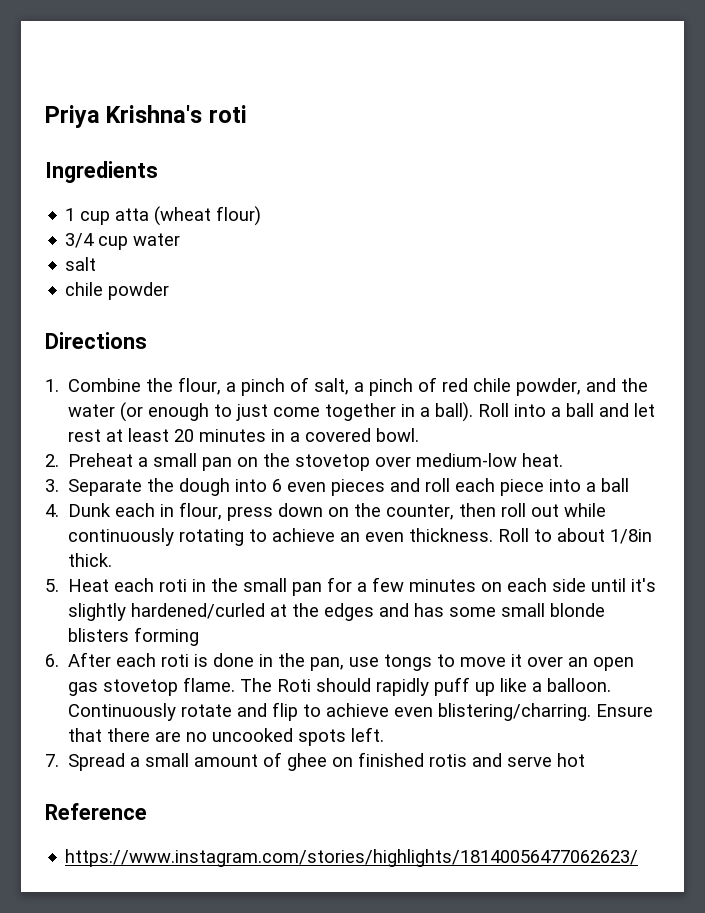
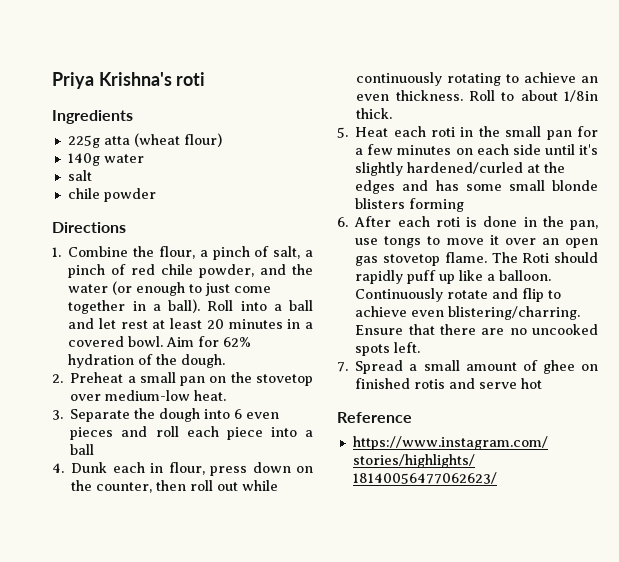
[65,208,111,225] 1 cup -> [67,135,100,148] 225g
[65,233,129,250] 3/4 cup -> [67,153,100,166] 140g
(420, 435) none -> [166,336,252,347] [68,354,226,368] Aim for 62% hydration of the dough.

